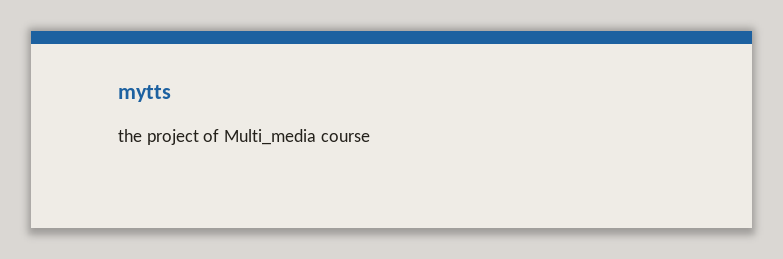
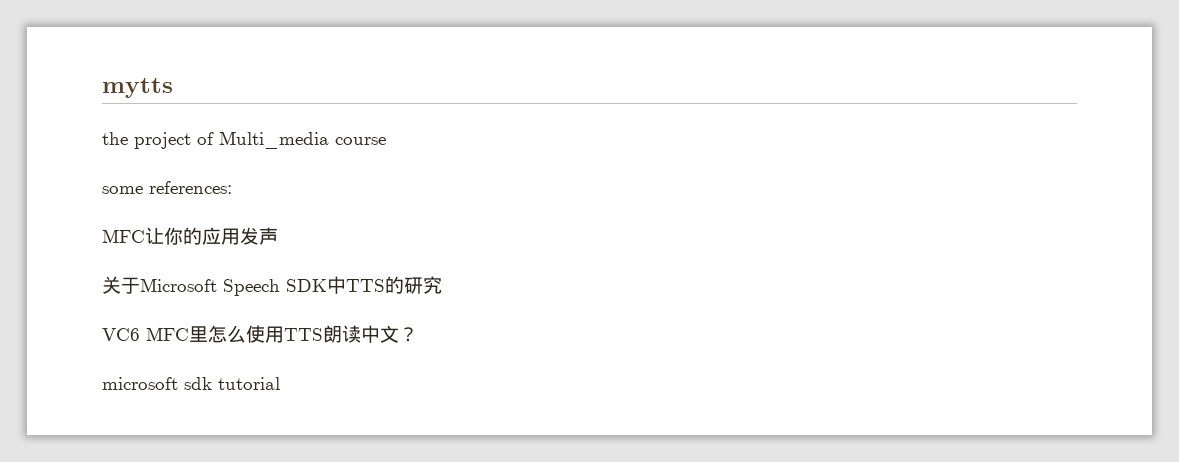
(370, 137) none -> [102,181,232,194] [102,227,278,245] [102,276,442,296] [102,325,418,343] [102,377,280,390] // some references: // MFC让你的应用发声 // 关于Microsoft Speech SDK中TTS的研究 // VC6 MFC里怎么使用TTS朗读中文？ // microsoft sdk tutorial

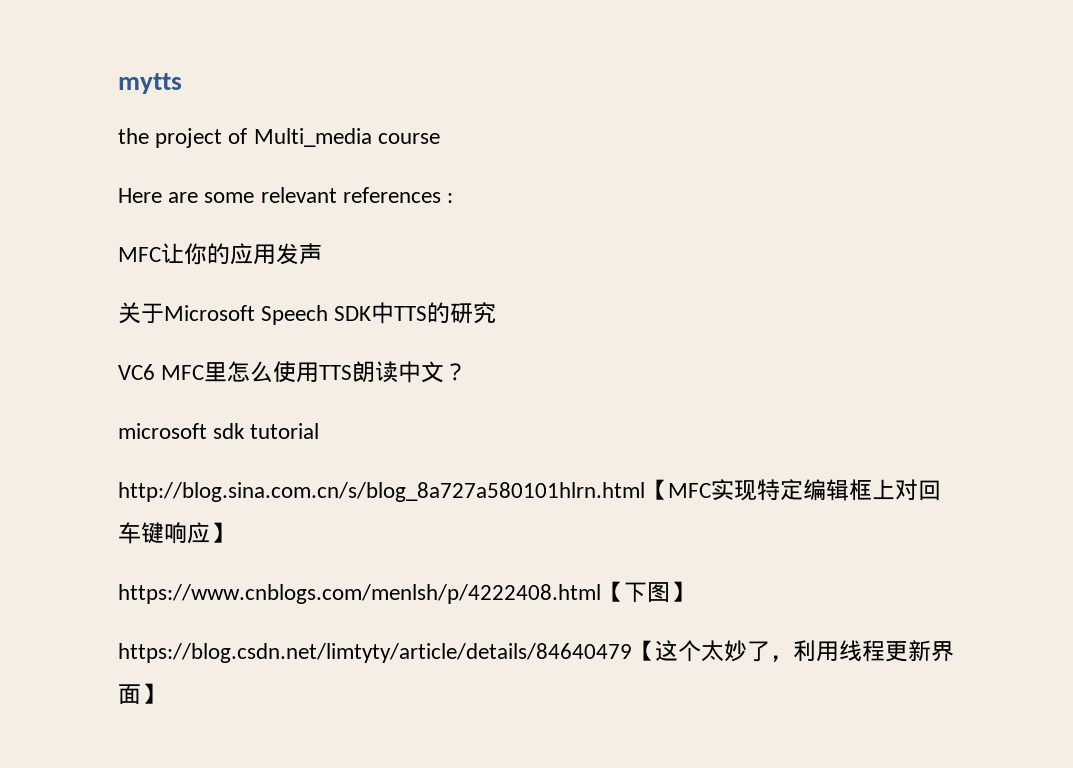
[102,181,232,194] some references: -> [118,187,454,203] Here are some relevant references :
(280, 383) none -> [118,479,941,502] [118,522,233,544] [118,581,693,604] [118,640,954,663] [118,683,164,704] // http://blog.sina.com.cn/s/blog_8a727a580101hlrn.html【MFC实现特定编辑框上对回车键响应】 // https://www.cnblogs.com/menlsh/p/4222408.html【下图】 // https://blog.csdn.net/limtyty/article/details/84640479【这个太妙了，利用线程更新界面】

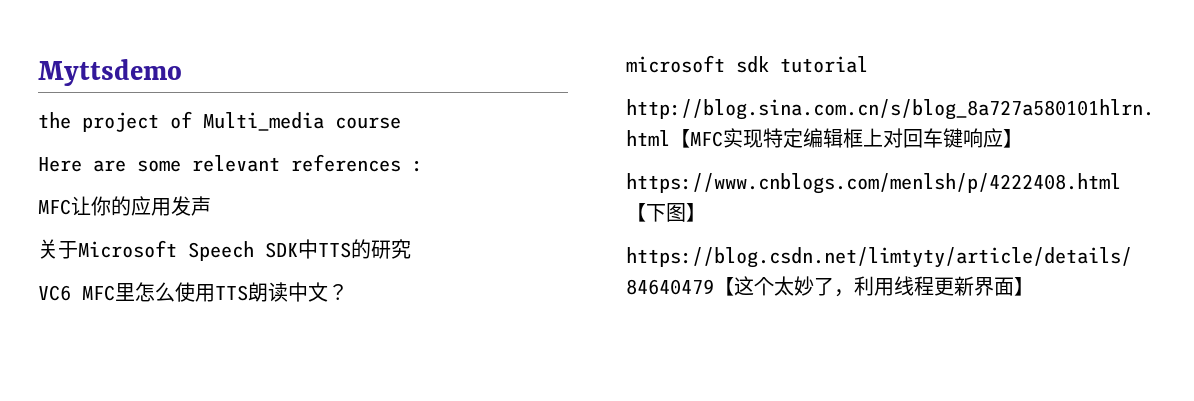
[118,73,182,94] mytts -> [38,59,182,86] Myttsdemo

